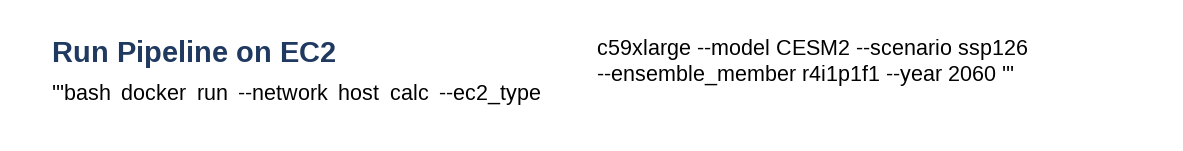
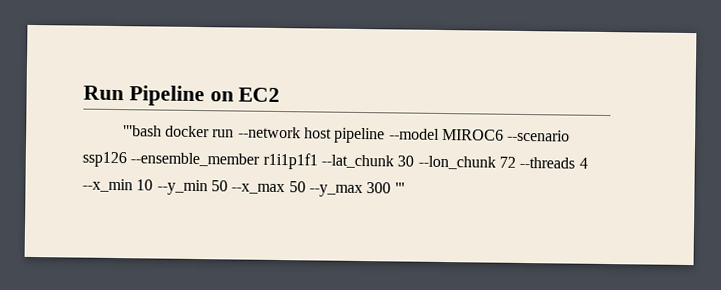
[389,84,541,105] [597,39,1028,60] [597,65,996,86] calc --ec2_type c59xlarge --model CESM2 --scenario ssp126 --ensemble_member r4i1p1f1 --year 2060 -> [334,127,571,144] [82,151,588,170] [82,178,392,198] pipeline --model MIROC6 --scenario ssp126 --ensemble_member r1i1p1f1 --lat_chunk 30 --lon_chunk 72 --threads 4 --x_min 10 --y_min 50 --x_max 50 --y_max 300

